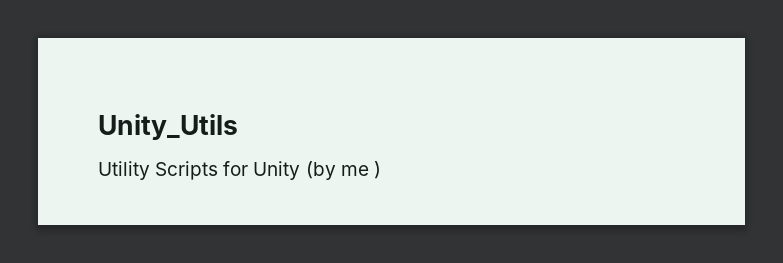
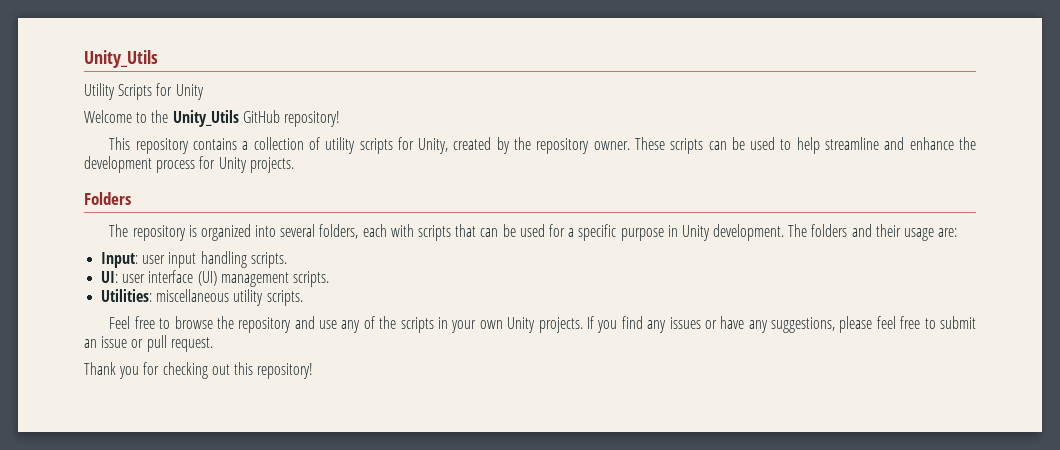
[305,161,381,180] (by me ) -> [84,110,340,127] [109,137,976,154] [84,156,294,173] [84,192,131,205] [109,224,958,241] [101,251,287,268] [101,270,329,287] [101,289,303,306] [109,316,976,333] [84,335,213,352] [84,362,314,379] // Welcome to the Unity_Utils GitHub repository! // This repository contains a collection of utility scripts for Unity, created by the repository owner. These scripts can be used to help streamline and enhance the development process for Unity projects. // Folders // The repository is organized into several folders, each with scripts that can be used for a specific purpose in Unity development. The folders and their usage are: // Input: user input handling scripts. // UI: user interface (UI) management scripts. // Utilities: miscellaneous utility scripts. // Feel free to browse the repository and use any of the scripts in your own Unity projects. If you find any issues or have any suggestions, please feel free to submit an issue or pull request. // Thank you for checking out this repository!

